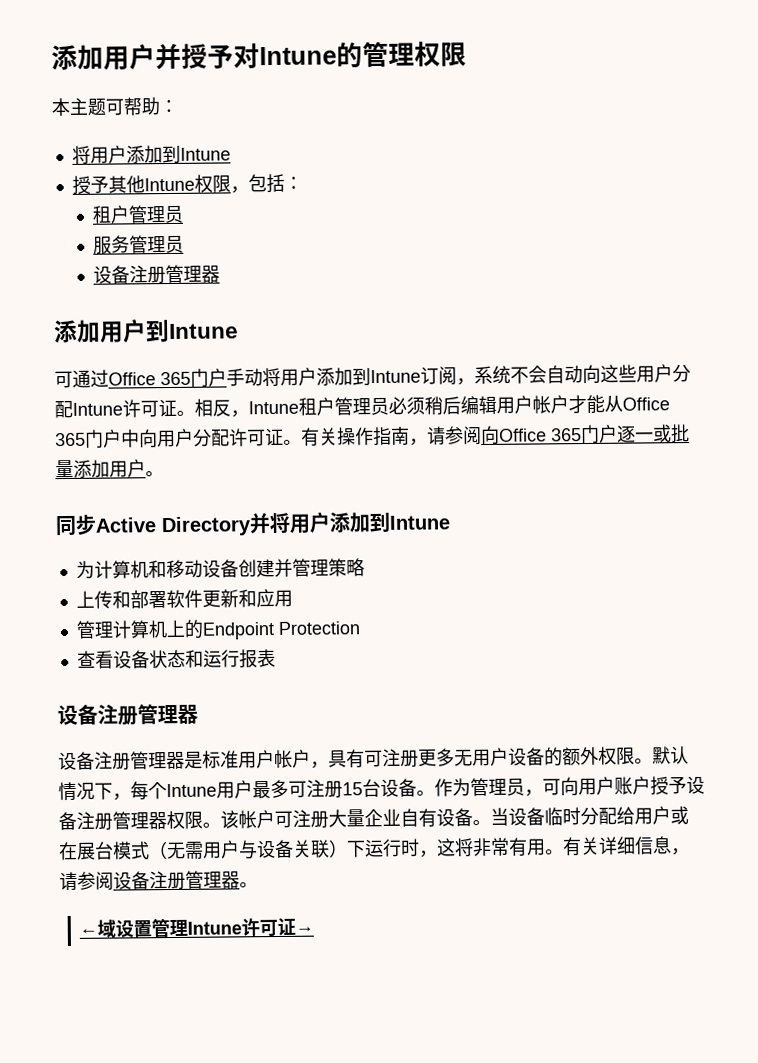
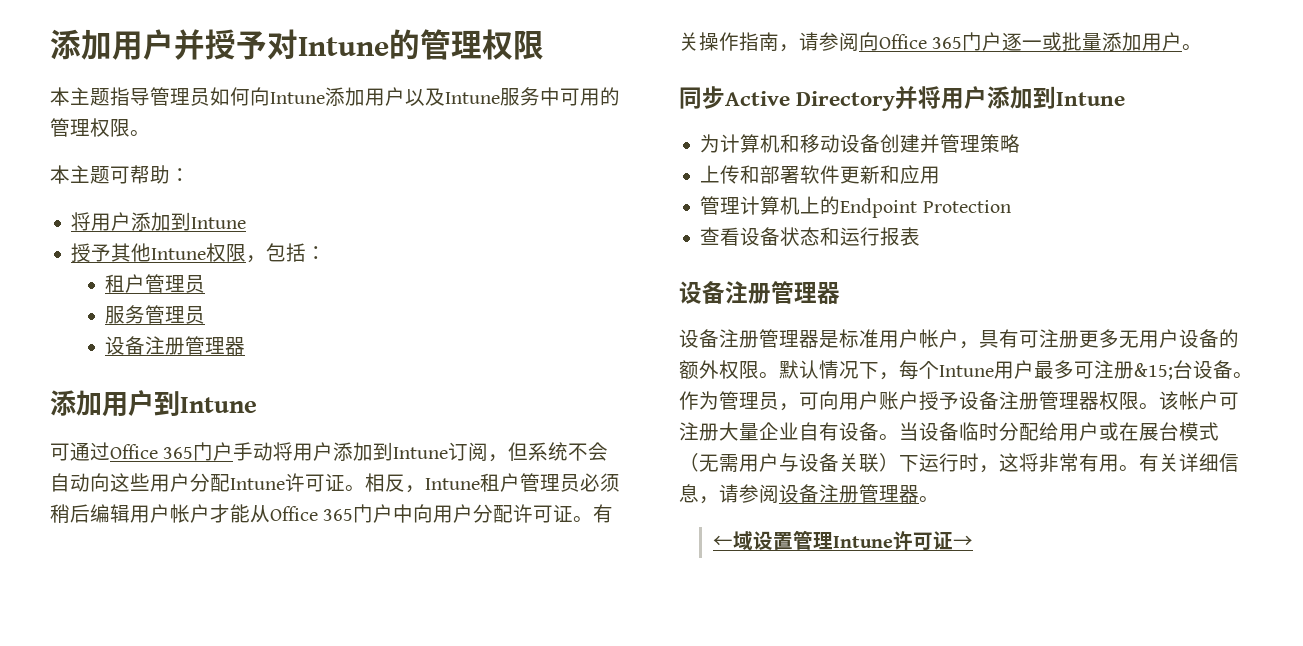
(467, 54) none -> [50,87,620,106] [50,118,150,137] // 本主题指导管理员如何向Intune添加用户以及Intune服务中可用的管理权限。
(475, 382) none -> [508,442,529,461] 但
[342,782,363,796] 15 -> [1134,363,1173,380] &15;

